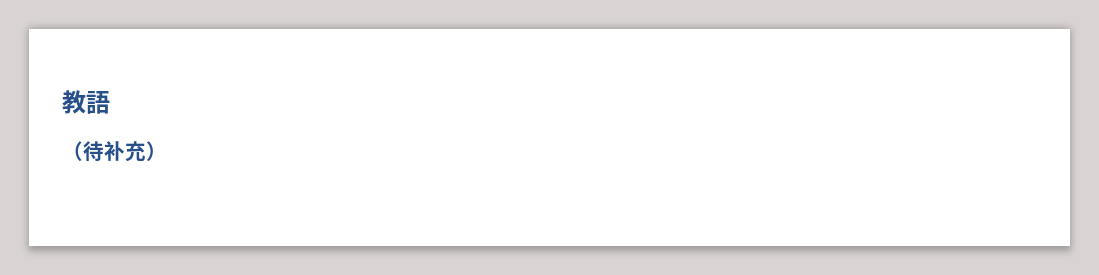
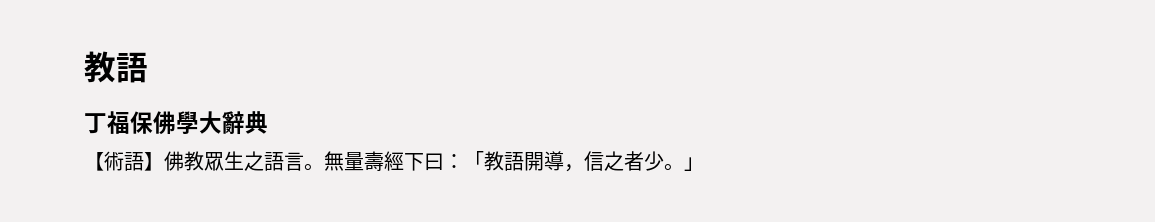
[62,141,167,162] （待补充） -> [84,111,268,135] [84,151,704,172] 丁福保佛學大辭典 // 【術語】佛教眾生之語言。無量壽經下曰：「教語開導，信之者少。」

